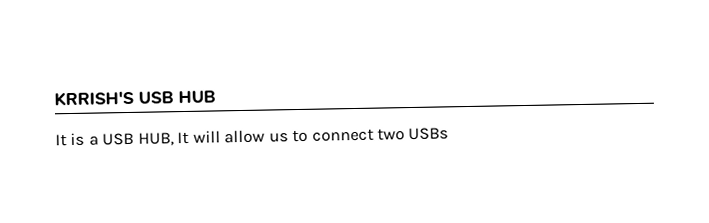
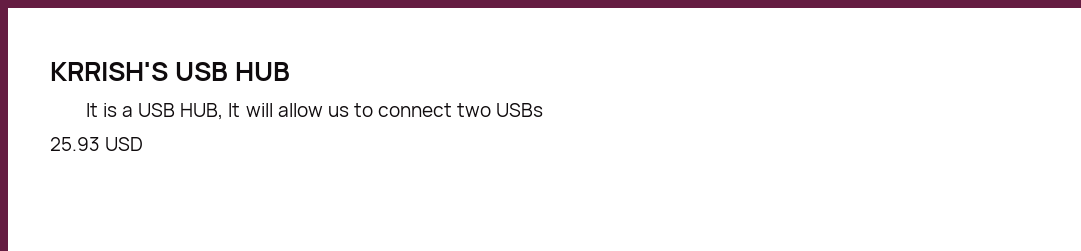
(450, 134) none -> [50,137,144,151] // 25.93 USD

